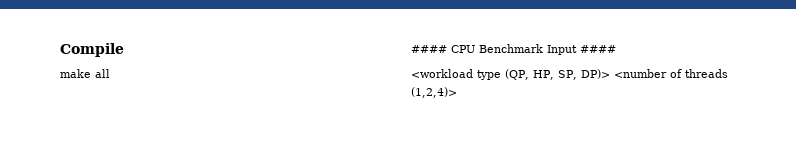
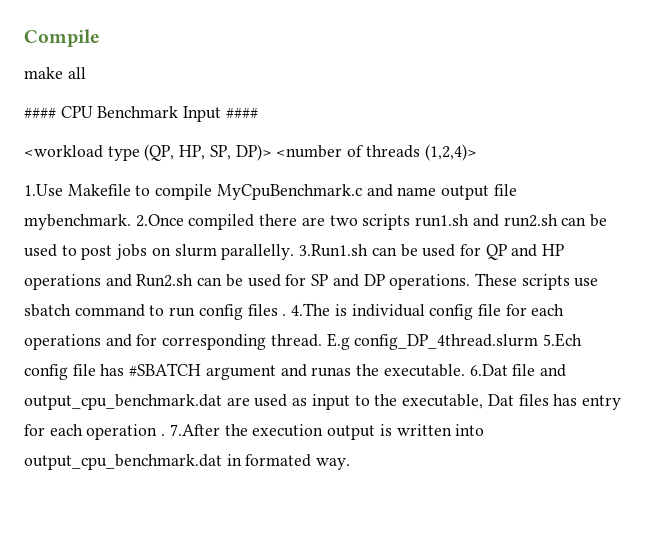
(457, 92) none -> [24,184,517,200] [24,214,607,230] [24,244,565,260] [24,273,599,290] [24,303,565,320] [24,333,583,350] [24,363,566,380] [24,394,621,410] [24,424,485,440] [24,454,351,470] // 1.Use Makefile to compile MyCpuBenchmark.c and name output file mybenchmark. 2.Once compiled there are two scripts run1.sh and run2.sh can be used to post jobs on slurm parallelly. 3.Run1.sh can be used for QP and HP operations and Run2.sh can be used for SP and DP operations. These scripts use sbatch command to run config files . 4.The is individual config file for each operations and for corresponding thread. E.g config_DP_4thread.slurm 5.Ech config file has #SBATCH argument and runas the executable. 6.Dat file and output_cpu_benchmark.dat are used as input to the executable, Dat files has entry for each operation . 7.After the execution output is written into output_cpu_benchmark.dat in formated way.

